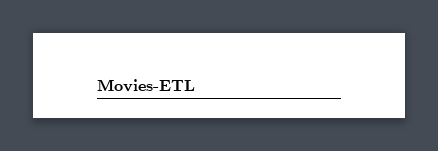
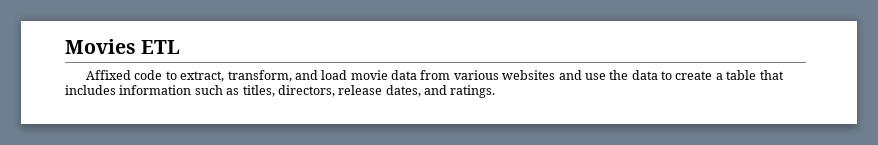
[97,79,195,92] Movies-ETL -> [65,39,181,54] [86,70,784,82] [65,85,496,98] Movies ETL // Affixed code to extract, transform, and load movie data from various websites and use the data to create a table that includes information such as titles, directors, release dates, and ratings.

